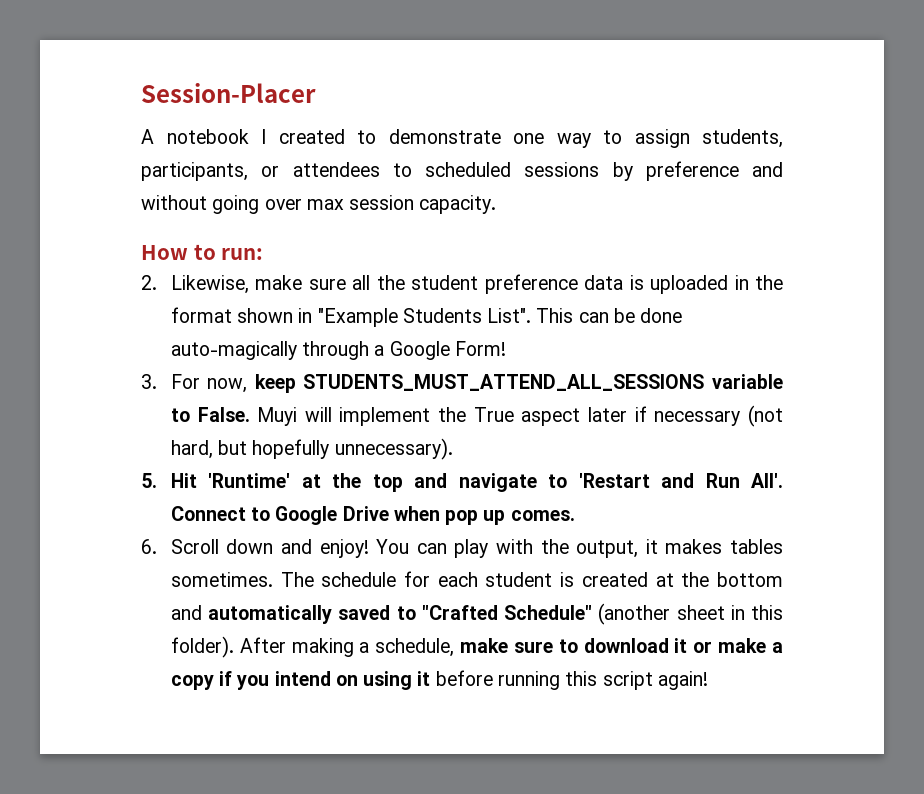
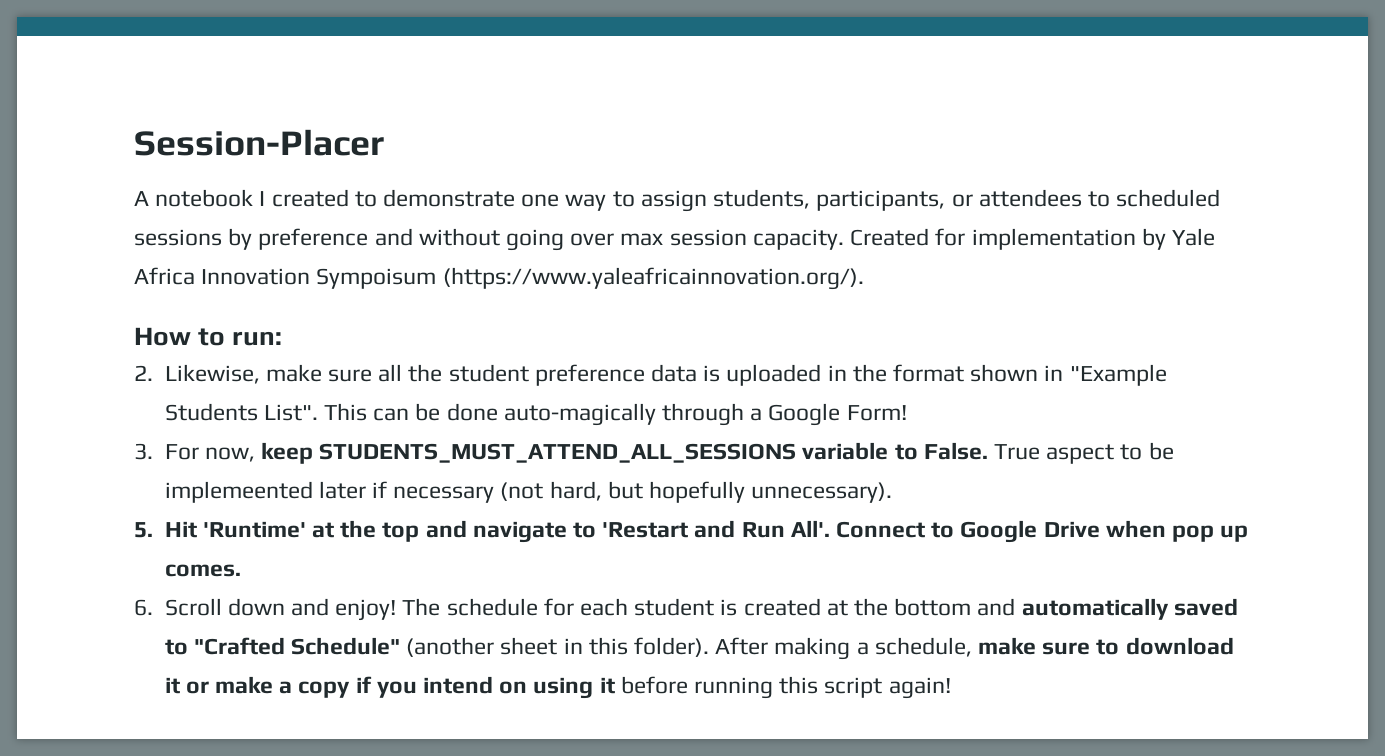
(497, 204) none -> [850,228,1215,250] [134,267,864,290] Created for implementation by Yale Africa Innovation Sympoisum (https://www.yaleafricainnovation.org/).
[257,407,581,426] Muyi will implement the True aspect -> [993,442,1174,464] [164,481,313,503] True aspect to be implemeented
[376,539,783,558] [170,572,273,587] You can play with the output, it makes tables sometimes. -> (397, 610) none

